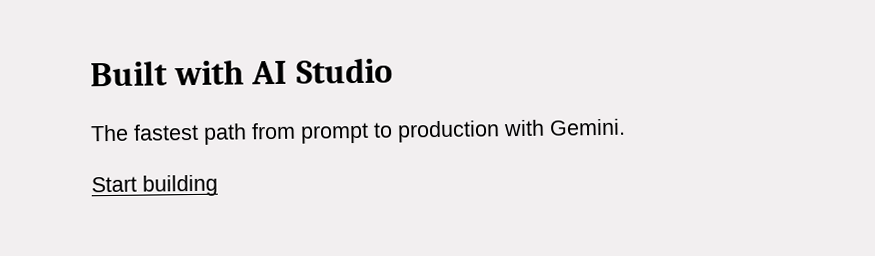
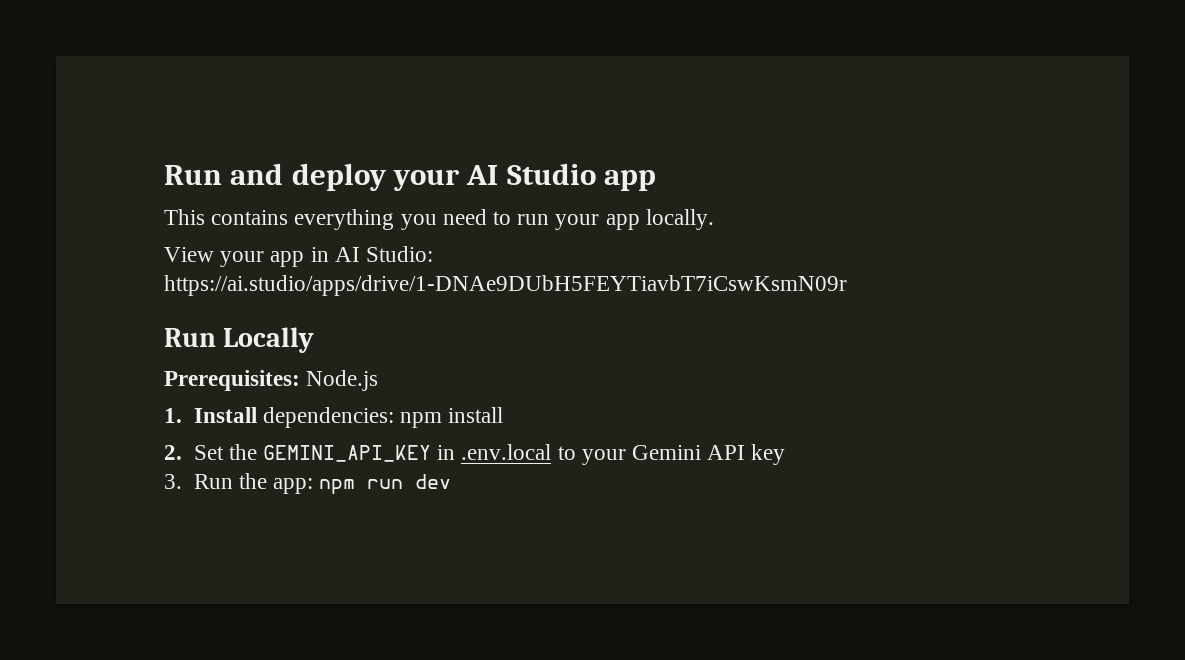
[90,57,393,87] [90,118,626,145] [91,174,218,197] Built with AI Studio // The fastest path from prompt to production with Gemini. // Start building -> [164,163,657,191] [164,209,714,230] [164,246,434,267] [164,275,847,296] [164,327,315,353] [164,370,379,391] [164,407,504,428] [164,444,786,465] [164,473,452,494] Run and deploy your AI Studio app // This contains everything you need to run your app locally. // View your app in AI Studio: https://ai.studio/apps/drive/1-DNAe9DUbH5FEYTiavbT7iCswKsmN09r // Run Locally // Prerequisites: Node.js // 1. Install dependencies: npm install // 2. Set the GEMINI_API_KEY in .env.local to your Gemini API key // 3. Run the app: npm run dev

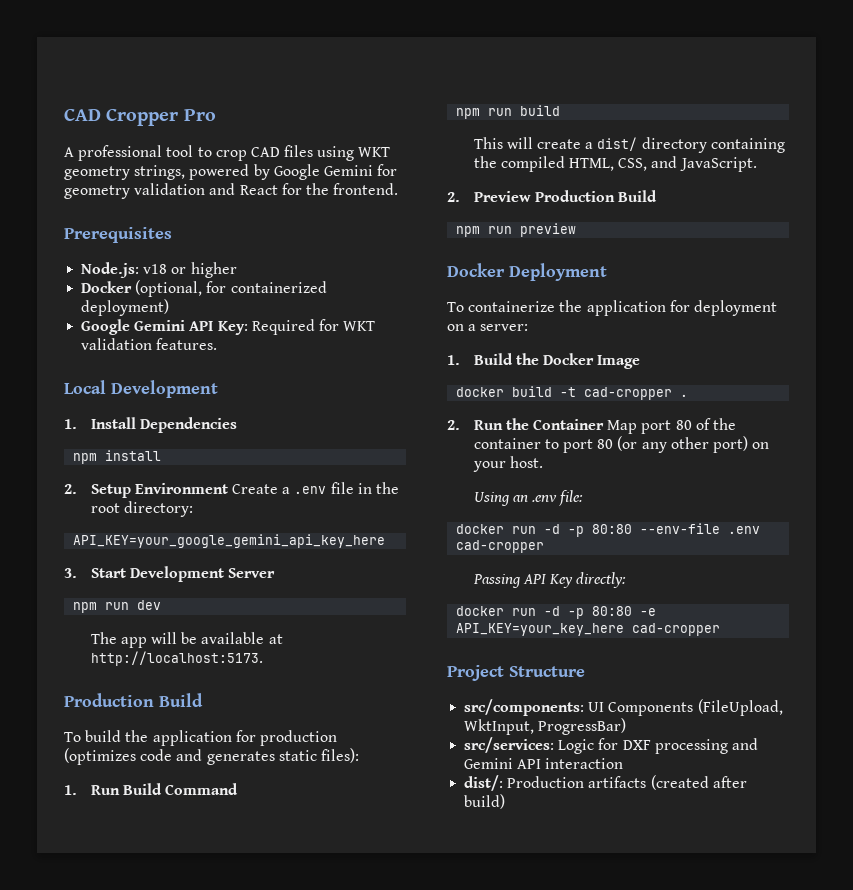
[164,163,657,191] [164,209,714,230] [164,246,434,267] [164,275,847,296] [164,327,315,353] [164,370,379,391] Run and deploy your AI Studio app // This contains everything you need to run your app locally. // View your app in AI Studio: https://ai.studio/apps/drive/1-DNAe9DUbH5FEYTiavbT7iCswKsmN09r // Run Locally // Prerequisites: Node.js -> [64,108,216,126] [64,145,391,161] [64,164,398,180] [64,183,399,199] [64,227,172,243] [81,262,237,278] [81,280,327,297] [81,299,170,316] [81,319,376,335] [81,338,218,350] [64,380,218,398] CAD Cropper Pro // A professional tool to crop CAD files using WKT geometry strings, powered by Google Gemini for geometry validation and React for the frontend. // Prerequisites // Node.js: v18 or higher // Docker (optional, for containerized deployment) // Google Gemini API Key: Required for WKT validation features. // Local Development
[262,407,394,428] dependencies: -> [139,417,237,433] Dependencies //
[193,444,786,465] [164,473,452,494] Set the GEMINI_API_KEY in .env.local to your Gemini API key // 3. Run the app: npm run dev -> [90,482,399,498] [90,501,193,517] [73,534,386,548] [64,566,276,582] [73,600,162,613] [90,632,283,648] [90,651,263,666] [64,693,203,707] [64,730,337,746] [64,748,359,765] [64,783,239,795] [456,105,561,119] [473,137,785,153] [473,156,757,172] [447,190,658,202] [456,223,577,237] [447,263,607,281] [447,300,777,316] [447,324,529,331] [447,353,641,369] [456,386,689,400] [447,418,736,434] [473,436,770,453] [472,456,543,472] [473,490,584,506] [456,523,761,537] [456,540,545,553] [472,572,627,588] [456,606,657,619] [456,623,721,636] [447,665,585,681] [464,699,783,716] [464,718,627,735] [464,737,758,754] [464,758,624,769] [464,775,747,791] [464,794,506,809] Setup Environment Create a .env file in the root directory: // API_KEY=your_google_gemini_api_key_here // 3. Start Development Server // npm run dev // The app will be available at http://localhost:5173. // Production Build // To build the application for production (optimizes code and generates static files): // 1. Run Build Command // npm run build // This will create a dist/ directory containing the compiled HTML, CSS, and JavaScript. // 2. Preview Production Build // npm run preview // Docker Deployment // To containerize the application for deployment on a server: // 1. Build the Docker Image // docker build -t cad-cropper . // 2. Run the Container Map port 80 of the container to port 80 (or any other port) on your host. // Using an .env file: // docker run -d -p 80:80 --env-file .env cad-cropper // Passing API Key directly: // docker run -d -p 80:80 -e API_KEY=your_key_here cad-cropper // Project Structure // src/components: UI Components (FileUpload, WktInput, ProgressBar) // src/services: Logic for DXF processing and Gemini API interaction // dist/: Production artifacts (created after build)

